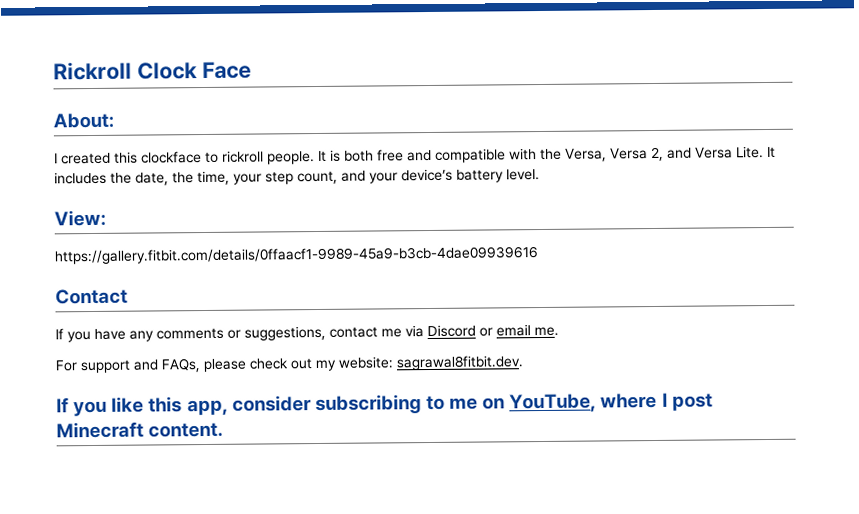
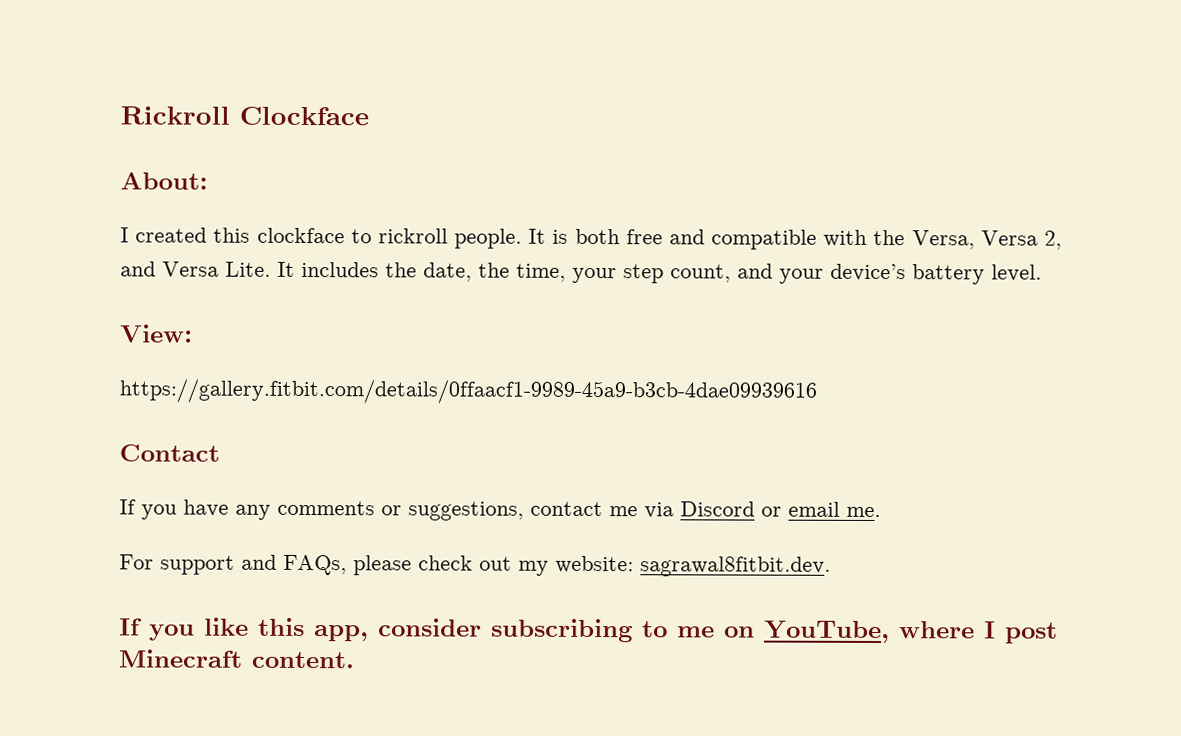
[136,61,252,80] Clock Face -> [239,106,369,126] Clockface

